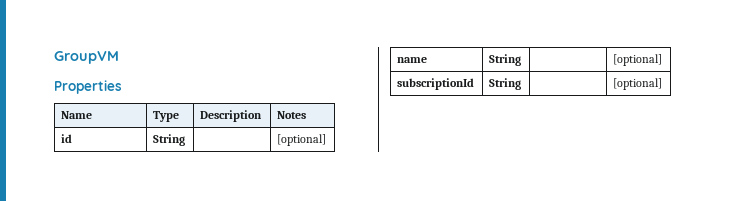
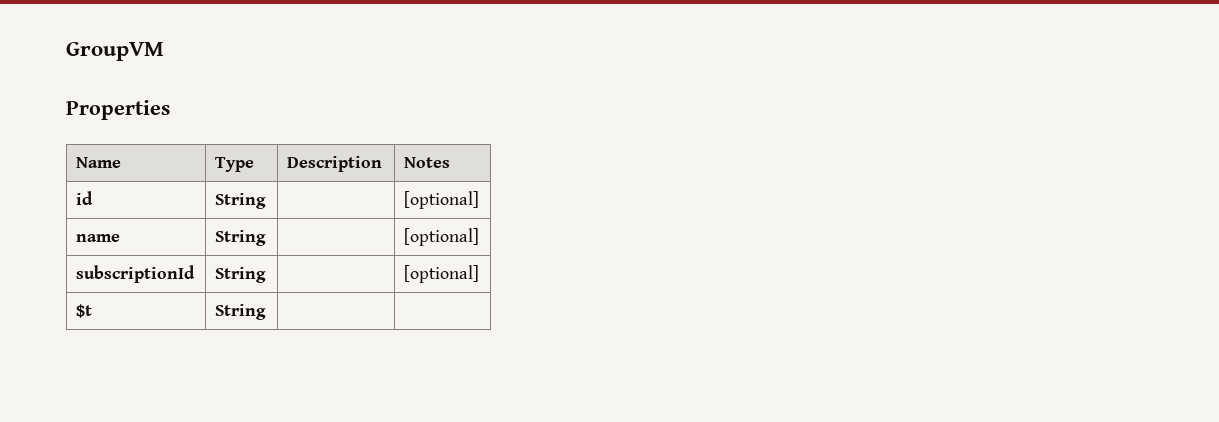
(663, 84) none -> [76,304,93,318] [215,304,267,320] // $t | String | |

